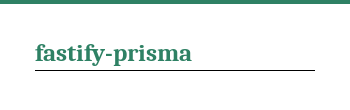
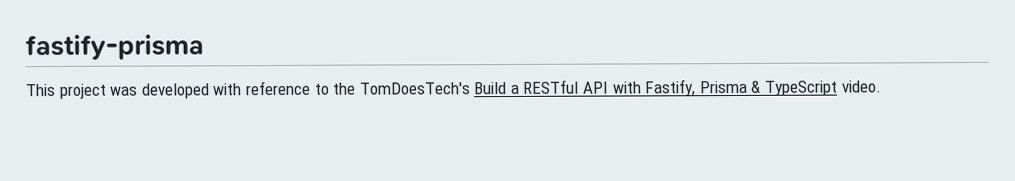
(192, 55) none -> [25,79,882,99] // This project was developed with reference to the TomDoesTech's Build a RESTful API with Fastify, Prisma & TypeScript video.

